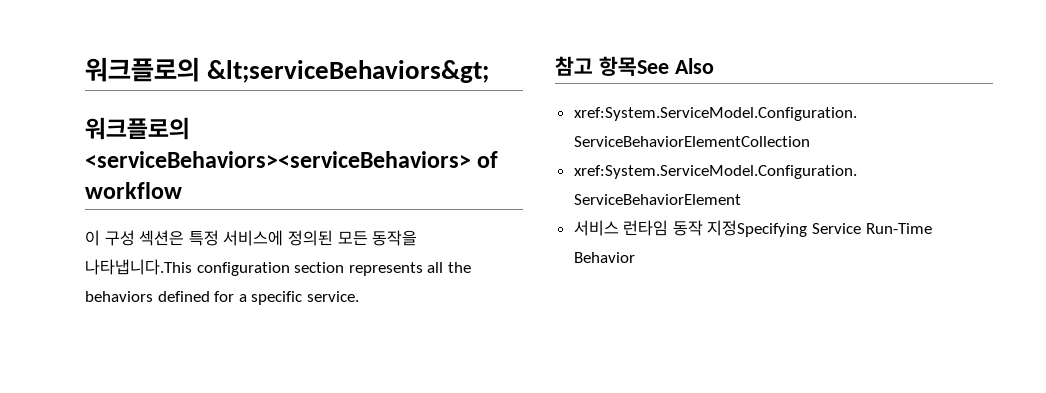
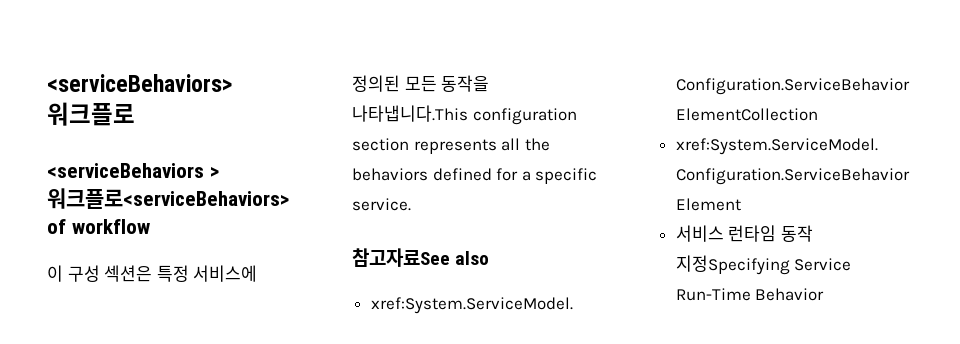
[85,57,490,83] [85,117,190,140] [85,151,471,168] 워크플로의 &lt;serviceBehaviors&gt; // 워크플로의 <serviceBehaviors><serviceBehaviors> -> [47,74,232,92] [47,102,135,126] [47,163,219,178] [47,188,289,209] <serviceBehaviors> 워크플로 // <serviceBehaviors > 워크플로<serviceBehaviors>
[555,56,714,76] 참고 항목See Also -> [352,248,490,267] 참고자료See also

